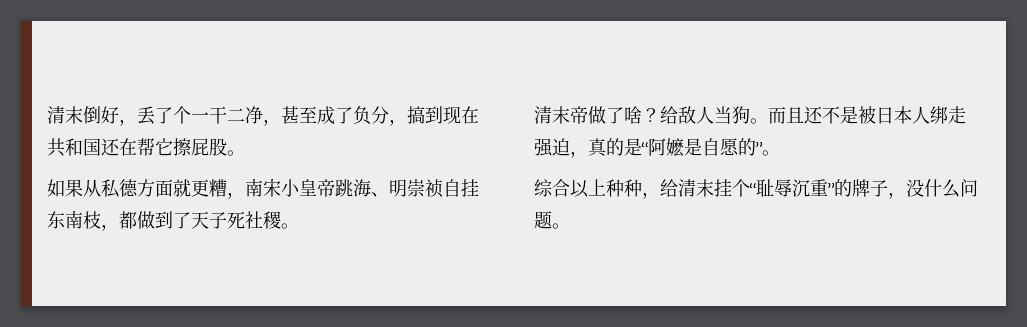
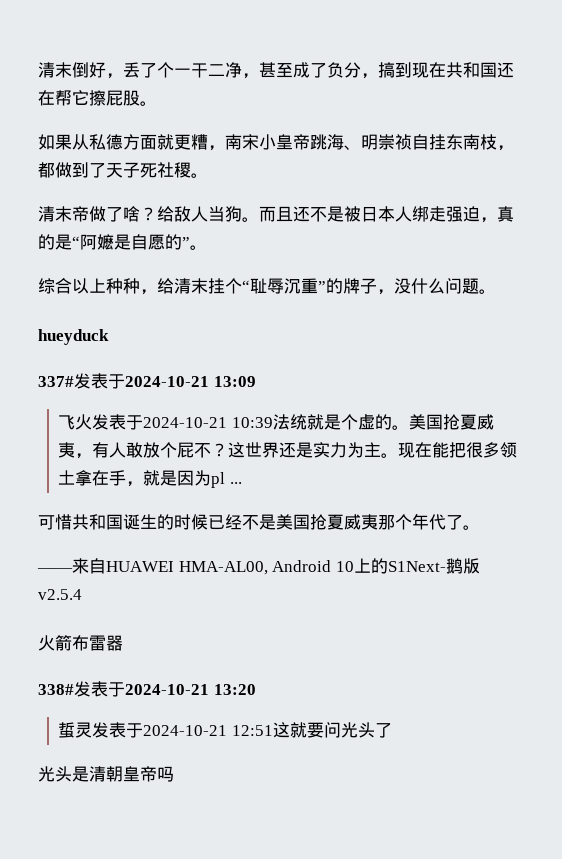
(570, 226) none -> [38,329,109,345] [38,373,256,389] [58,414,495,430] [58,442,518,459] [58,470,243,488] [38,513,480,530] [37,558,480,575] [38,589,82,600] [38,635,123,651] [38,681,256,697] [58,722,393,738] [38,766,174,782] // hueyduck // 337#发表于2024-10-21 13:09 // 飞火发表于2024-10-21 10:39法统就是个虚的。美国抢夏威夷，有人敢放个屁不？这世界还是实力为主。现在能把很多领土拿在手，就是因为pl ... // 可惜共和国诞生的时候已经不是美国抢夏威夷那个年代了。 // ——来自HUAWEI HMA-AL00, Android 10上的S1Next-鹅版v2.5.4 // 火箭布雷器 // 338#发表于2024-10-21 13:20 // 蜇灵发表于2024-10-21 12:51这就要问光头了 // 光头是清朝皇帝吗

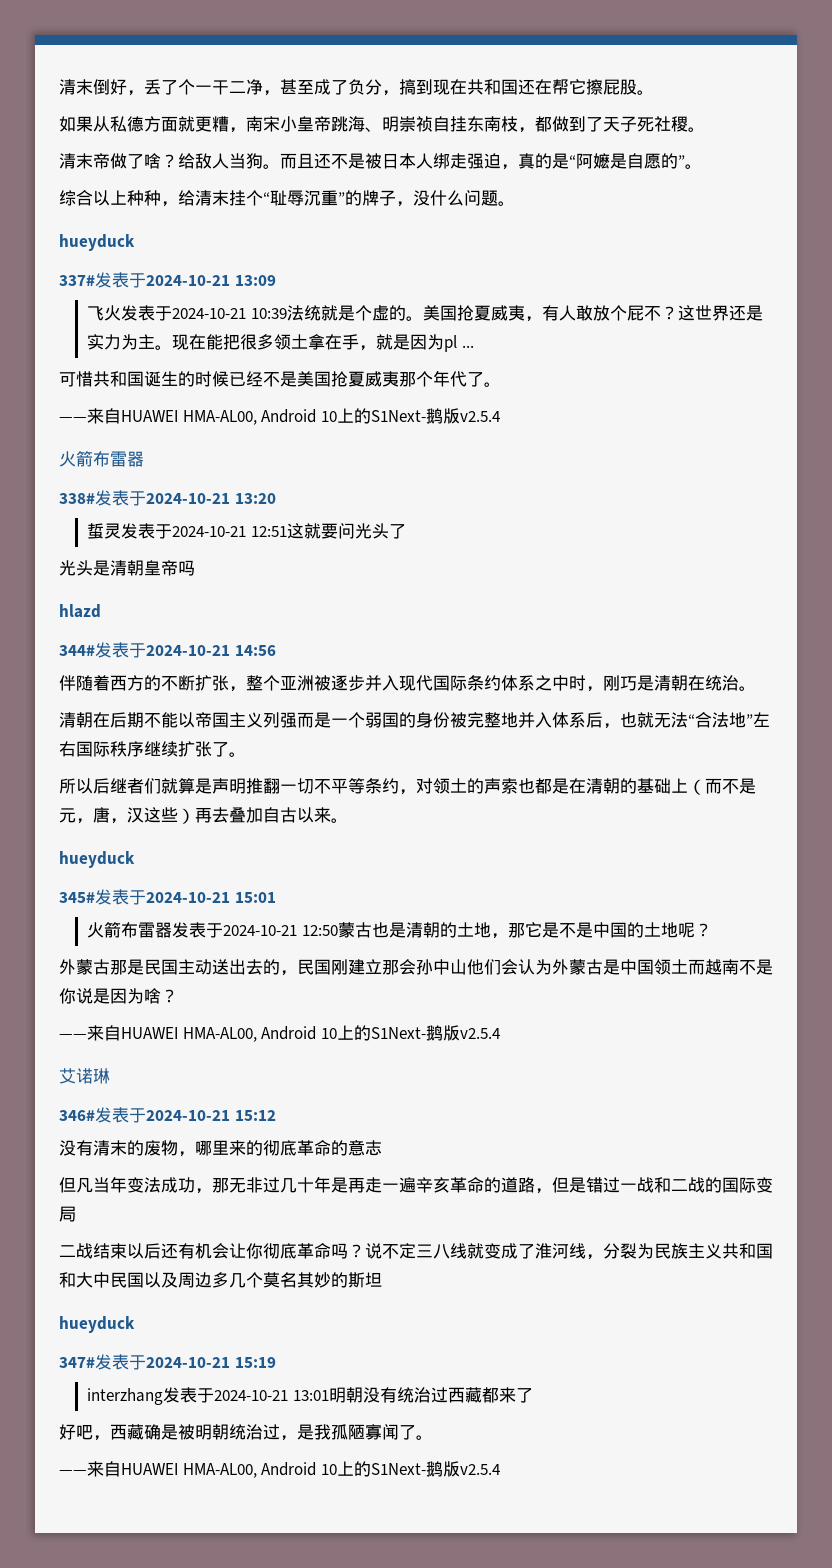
(174, 774) none -> [59,604,101,618] [59,642,276,658] [59,675,756,692] [59,712,770,729] [59,741,246,757] [59,778,756,795] [59,807,348,824] [59,851,135,868] [59,889,276,905] [87,922,712,939] [59,959,773,976] [59,988,178,1004] [59,1025,500,1042] [59,1068,110,1084] [59,1107,276,1123] [59,1140,382,1157] [59,1176,773,1194] [59,1206,76,1222] [59,1243,773,1260] [59,1272,382,1288] [59,1316,135,1333] [59,1354,276,1370] [87,1387,533,1405] [59,1424,433,1441] [59,1461,500,1478] // hlazd // 344#发表于2024-10-21 14:56 // 伴随着西方的不断扩张，整个亚洲被逐步并入现代国际条约体系之中时，刚巧是清朝在统治。 // 清朝在后期不能以帝国主义列强而是一个弱国的身份被完整地并入体系后，也就无法“合法地”左右国际秩序继续扩张了。 // 所以后继者们就算是声明推翻一切不平等条约，对领土的声索也都是在清朝的基础上（而不是元，唐，汉这些）再去叠加自古以来。 // hueyduck // 345#发表于2024-10-21 15:01 // 火箭布雷器发表于2024-10-21 12:50蒙古也是清朝的土地，那它是不是中国的土地呢？ // 外蒙古那是民国主动送出去的，民国刚建立那会孙中山他们会认为外蒙古是中国领土而越南不是你说是因为啥？ // ——来自HUAWEI HMA-AL00, Android 10上的S1Next-鹅版v2.5.4 // 艾诺琳 // 346#发表于2024-10-21 15:12 // 没有清末的废物，哪里来的彻底革命的意志 // 但凡当年变法成功，那无非过几十年是再走一遍辛亥革命的道路，但是错过一战和二战的国际变局 // 二战结束以后还有机会让你彻底革命吗？说不定三八线就变成了淮河线，分裂为民族主义共和国和大中民国以及周边多几个莫名其妙的斯坦 // hueyduck // 347#发表于2024-10-21 15:19 // interzhang发表于2024-10-21 13:01明朝没有统治过西藏都来了 // 好吧，西藏确是被明朝统治过，是我孤陋寡闻了。 // ——来自HUAWEI HMA-AL00, Android 10上的S1Next-鹅版v2.5.4

